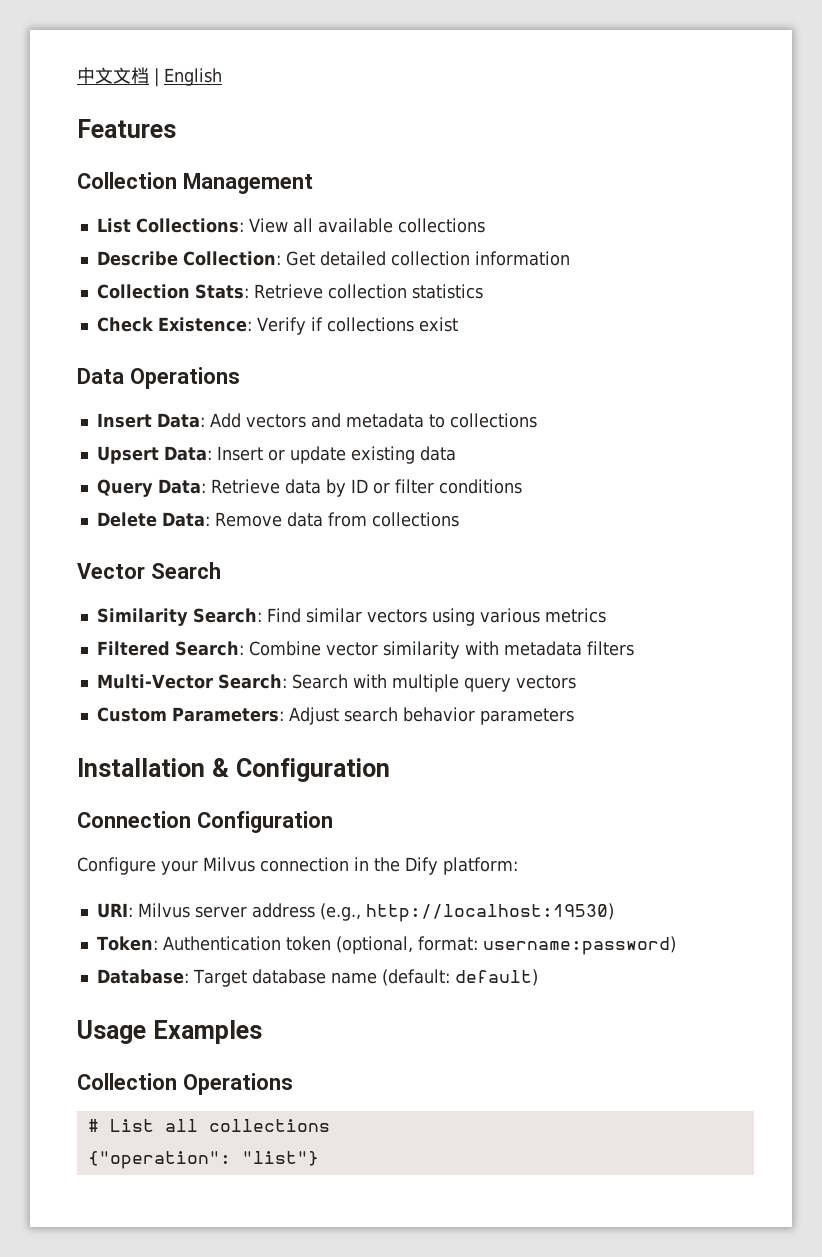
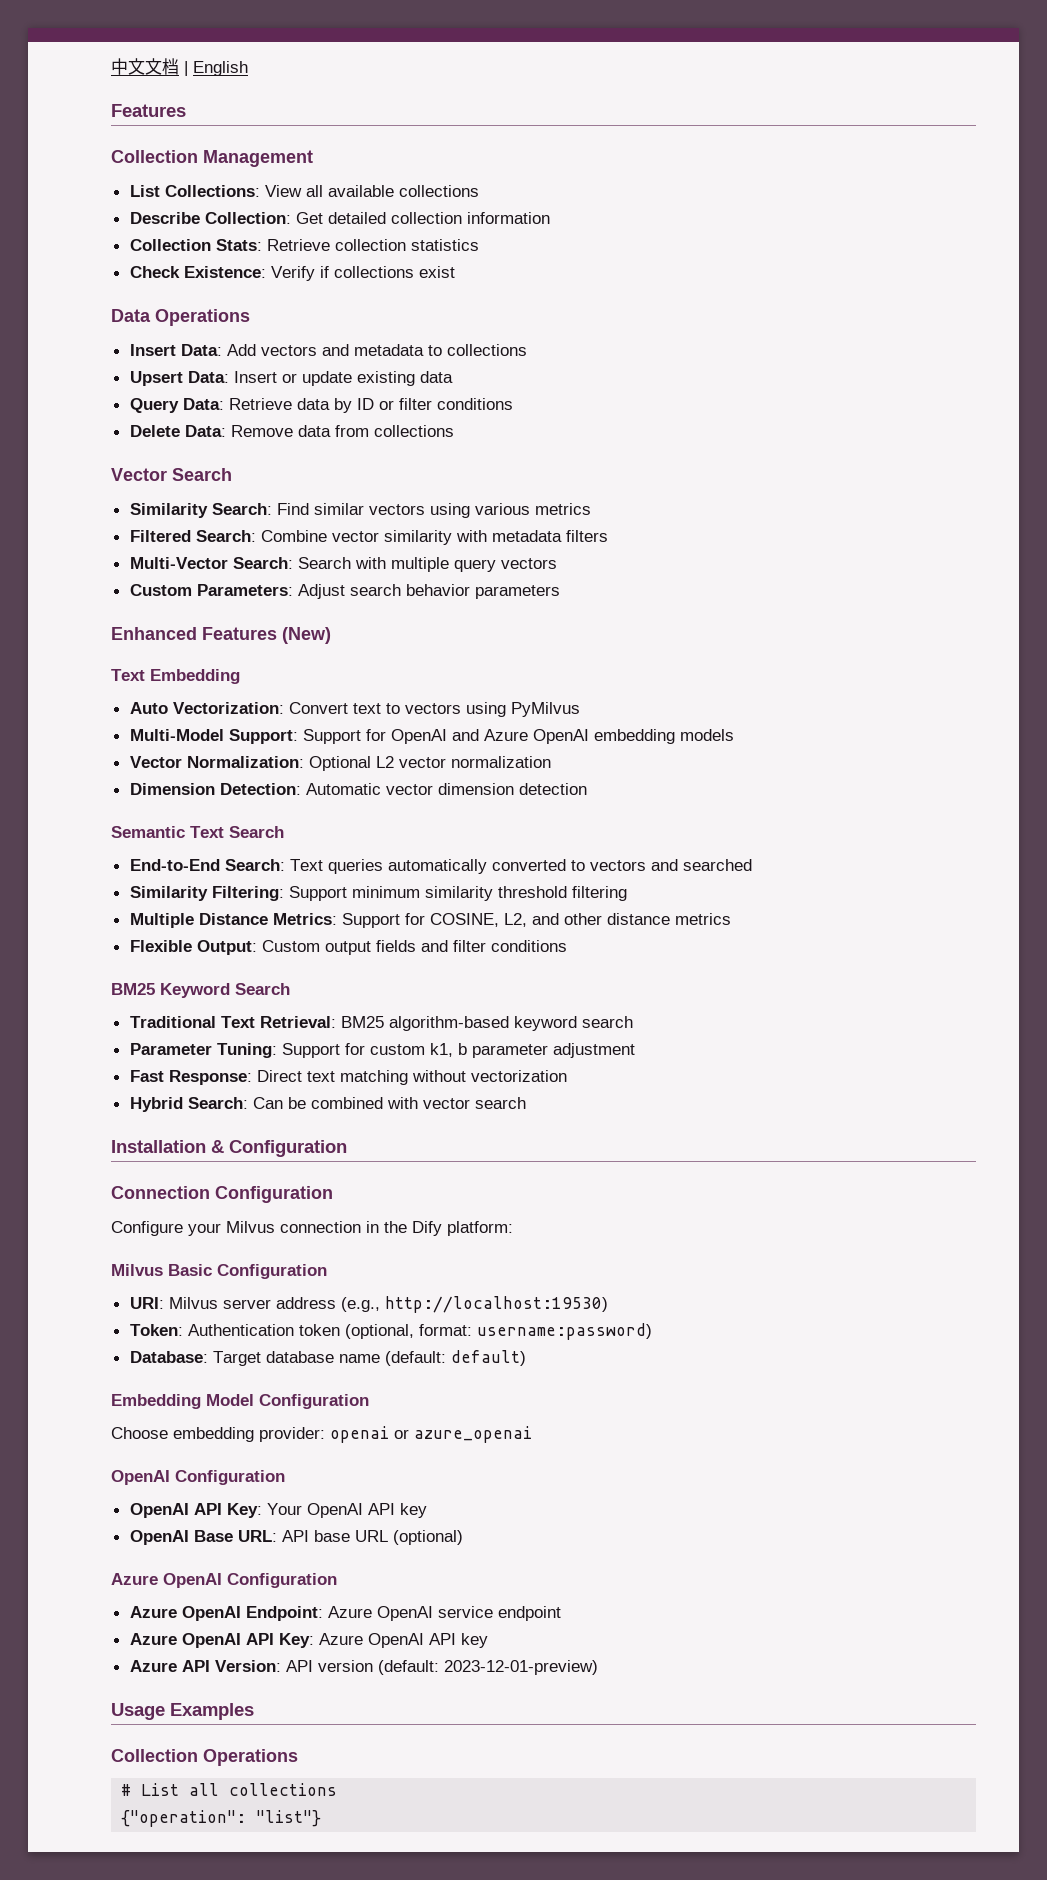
(574, 716) none -> [111,627,331,644] [111,669,240,684] [129,702,580,717] [129,729,734,744] [129,756,551,771] [129,783,587,795] [111,826,284,838] [129,859,752,874] [129,886,627,901] [129,913,731,928] [129,940,567,955] [111,983,290,998] [129,1016,633,1031] [129,1043,635,1058] [129,1070,567,1085] [129,1097,526,1112] // Enhanced Features (New) // Text Embedding // Auto Vectorization: Convert text to vectors using PyMilvus // Multi-Model Support: Support for OpenAI and Azure OpenAI embedding models // Vector Normalization: Optional L2 vector normalization // Dimension Detection: Automatic vector dimension detection // Semantic Text Search // End-to-End Search: Text queries automatically converted to vectors and searched // Similarity Filtering: Support minimum similarity threshold filtering // Multiple Distance Metrics: Support for COSINE, L2, and other distance metrics // Flexible Output: Custom output fields and filter conditions // BM25 Keyword Search // Traditional Text Retrieval: BM25 algorithm-based keyword search // Parameter Tuning: Support for custom k1, b parameter adjustment // Fast Response: Direct text matching without vectorization // Hybrid Search: Can be combined with vector search
(518, 866) none -> [111,1264,327,1279] // Milvus Basic Configuration
(538, 977) none -> [111,1394,369,1409] [111,1426,532,1443] [111,1470,285,1485] [129,1503,427,1518] [129,1530,463,1545] [111,1573,337,1588] [129,1606,561,1621] [129,1633,488,1648] [129,1660,598,1675] // Embedding Model Configuration // Choose embedding provider: openai or azure_openai // OpenAI Configuration // OpenAI API Key: Your OpenAI API key // OpenAI Base URL: API base URL (optional) // Azure OpenAI Configuration // Azure OpenAI Endpoint: Azure OpenAI service endpoint // Azure OpenAI API Key: Azure OpenAI API key // Azure API Version: API version (default: 2023-12-01-preview)

